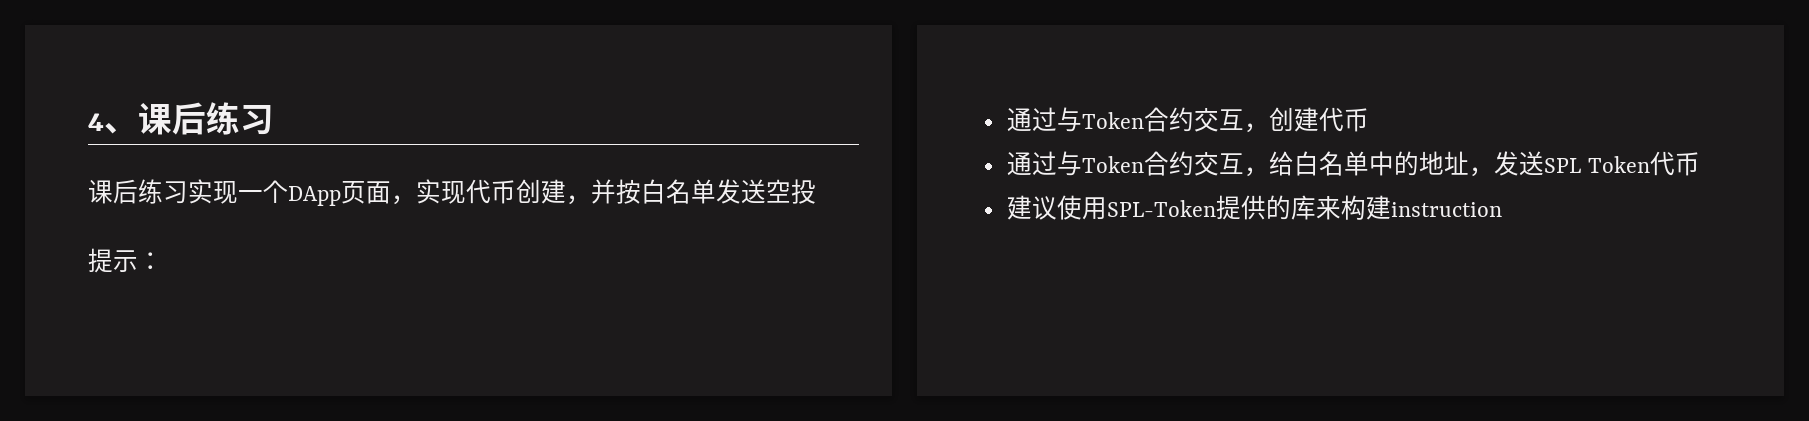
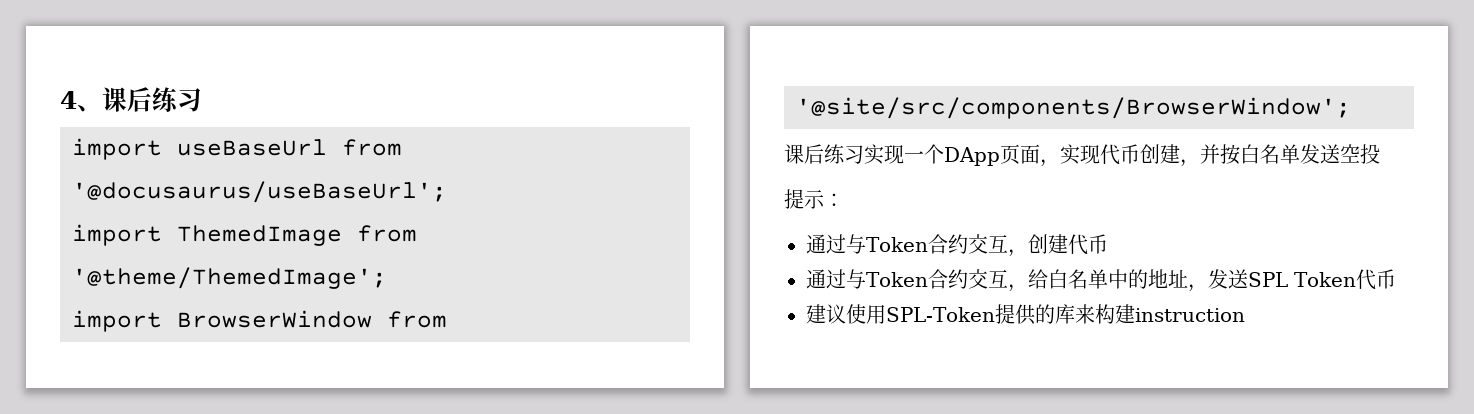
(274, 120) none -> [72,138,402,160] [72,181,447,203] [72,224,417,246] [72,267,387,289] [72,310,447,332] [796,97,1351,119] // import useBaseUrl from '@docusaurus/useBaseUrl'; // import ThemedImage from '@theme/ThemedImage'; // import BrowserWindow from '@site/src/components/BrowserWindow';

